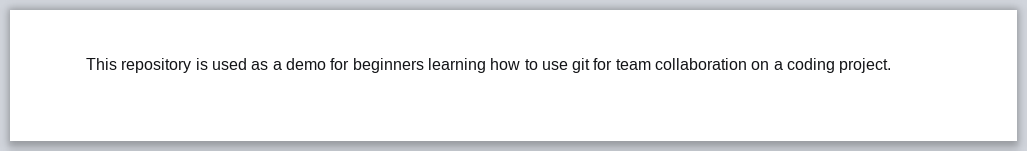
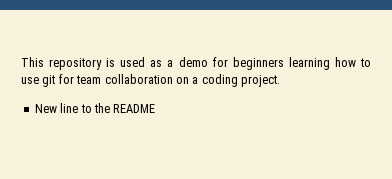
(892, 65) none -> [34,103,156,113] // New line to the README

